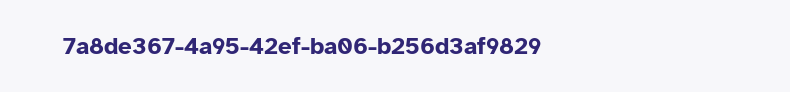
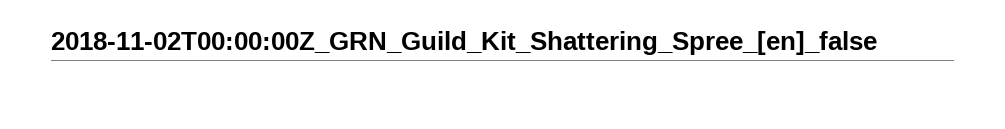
[63,37,541,54] 7a8de367-4a95-42ef-ba06-b256d3af9829 -> [51,31,877,55] 2018-11-02T00:00:00Z_GRN_Guild_Kit_Shattering_Spree_[en]_false

